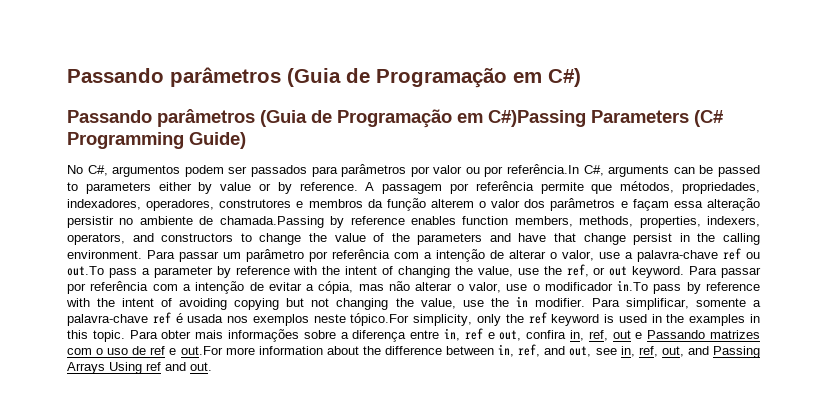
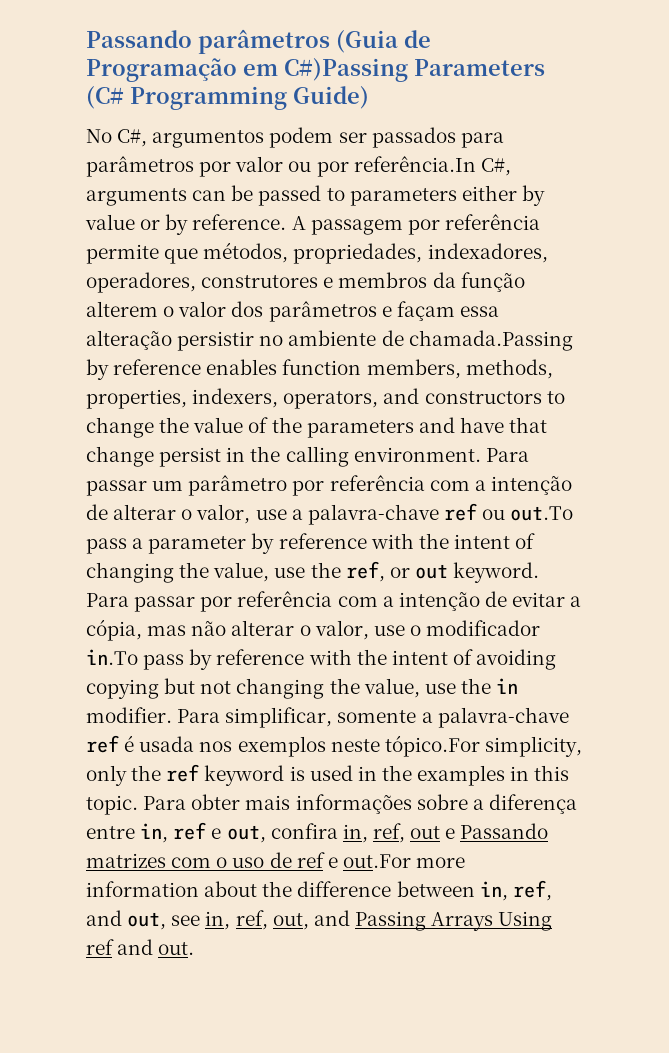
[67,67,581,88] [67,109,483,128] Passando parâmetros (Guia de Programação em C#) // Passando parâmetros (Guia de Programação em -> [86,29,431,54] [86,58,278,82] Passando parâmetros (Guia de Programação em

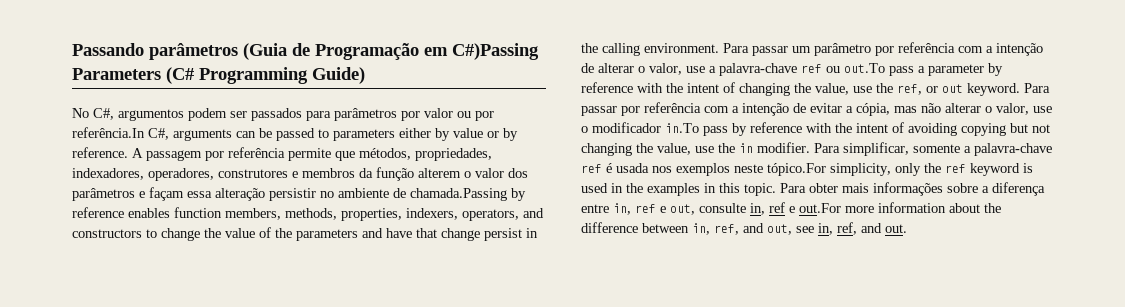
[270,823,549,843] [86,852,292,868] confira in, ref, out e Passando matrizes com o uso de -> [699,203,765,215] consulte in,
[272,910,553,931] [86,939,114,955] out, and Passing Arrays Using ref -> (857, 228) none

